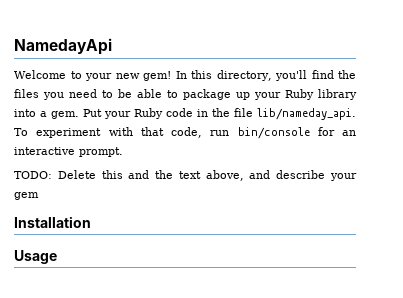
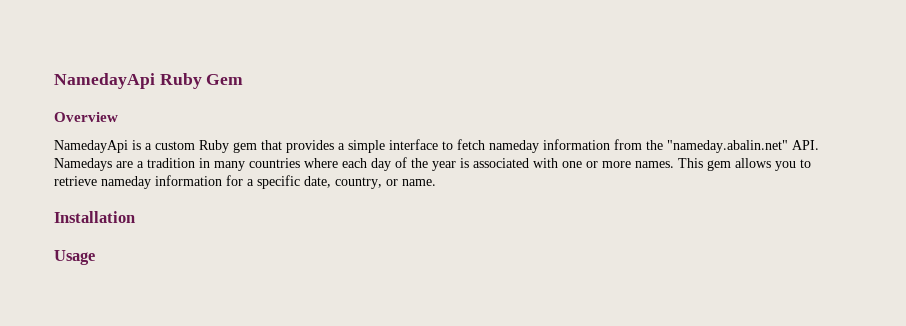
[14,38,112,55] [14,70,356,81] [14,89,357,100] [14,108,356,120] [14,127,356,139] [14,147,123,157] [14,170,357,181] [14,192,39,200] NamedayApi // Welcome to your new gem! In this directory, you'll find the files you need to be able to package up your Ruby library into a gem. Put your Ruby code in the file lib/nameday_api. To experiment with that code, run bin/console for an interactive prompt. // TODO: Delete this and the text above, and describe your gem -> [54,73,244,89] [54,112,118,122] [54,139,819,153] [54,157,811,171] [54,175,436,189] NamedayApi Ruby Gem // Overview // NamedayApi is a custom Ruby gem that provides a simple interface to fetch nameday information from the "nameday.abalin.net" API. Namedays are a tradition in many countries where each day of the year is associated with one or more names. This gem allows you to retrieve nameday information for a specific date, country, or name.

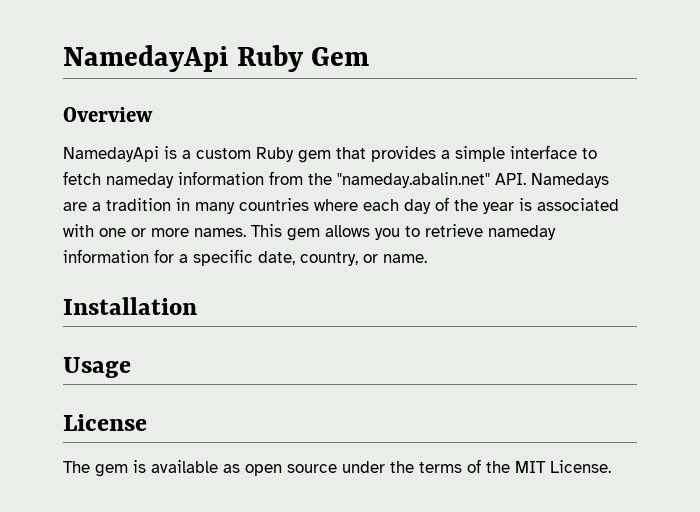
(95, 257) none -> [63,414,147,431] [63,459,611,477] // License // The gem is available as open source under the terms of the MIT License.

